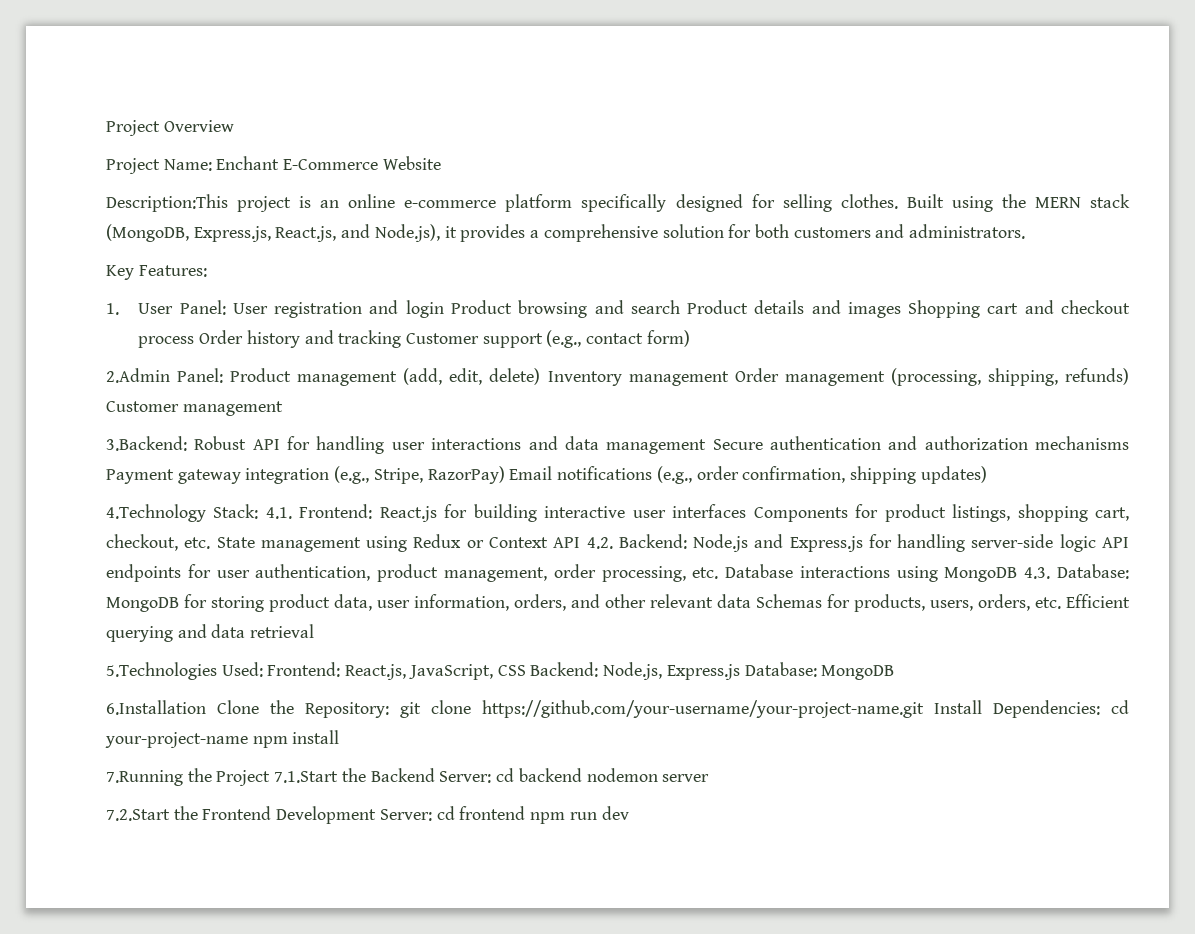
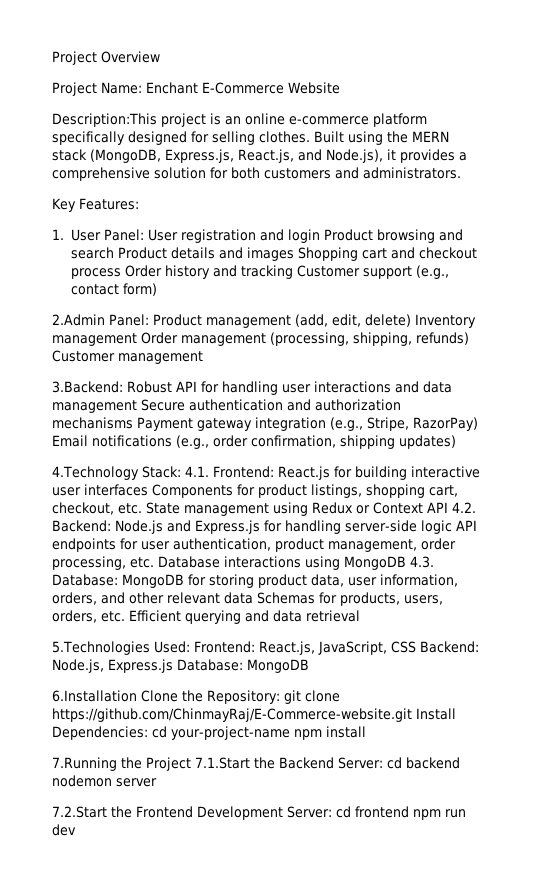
[482,700,924,718] https://github.com/your-username/your-project-name.git -> [52,708,412,722] https://github.com/ChinmayRaj/E-Commerce-website.git

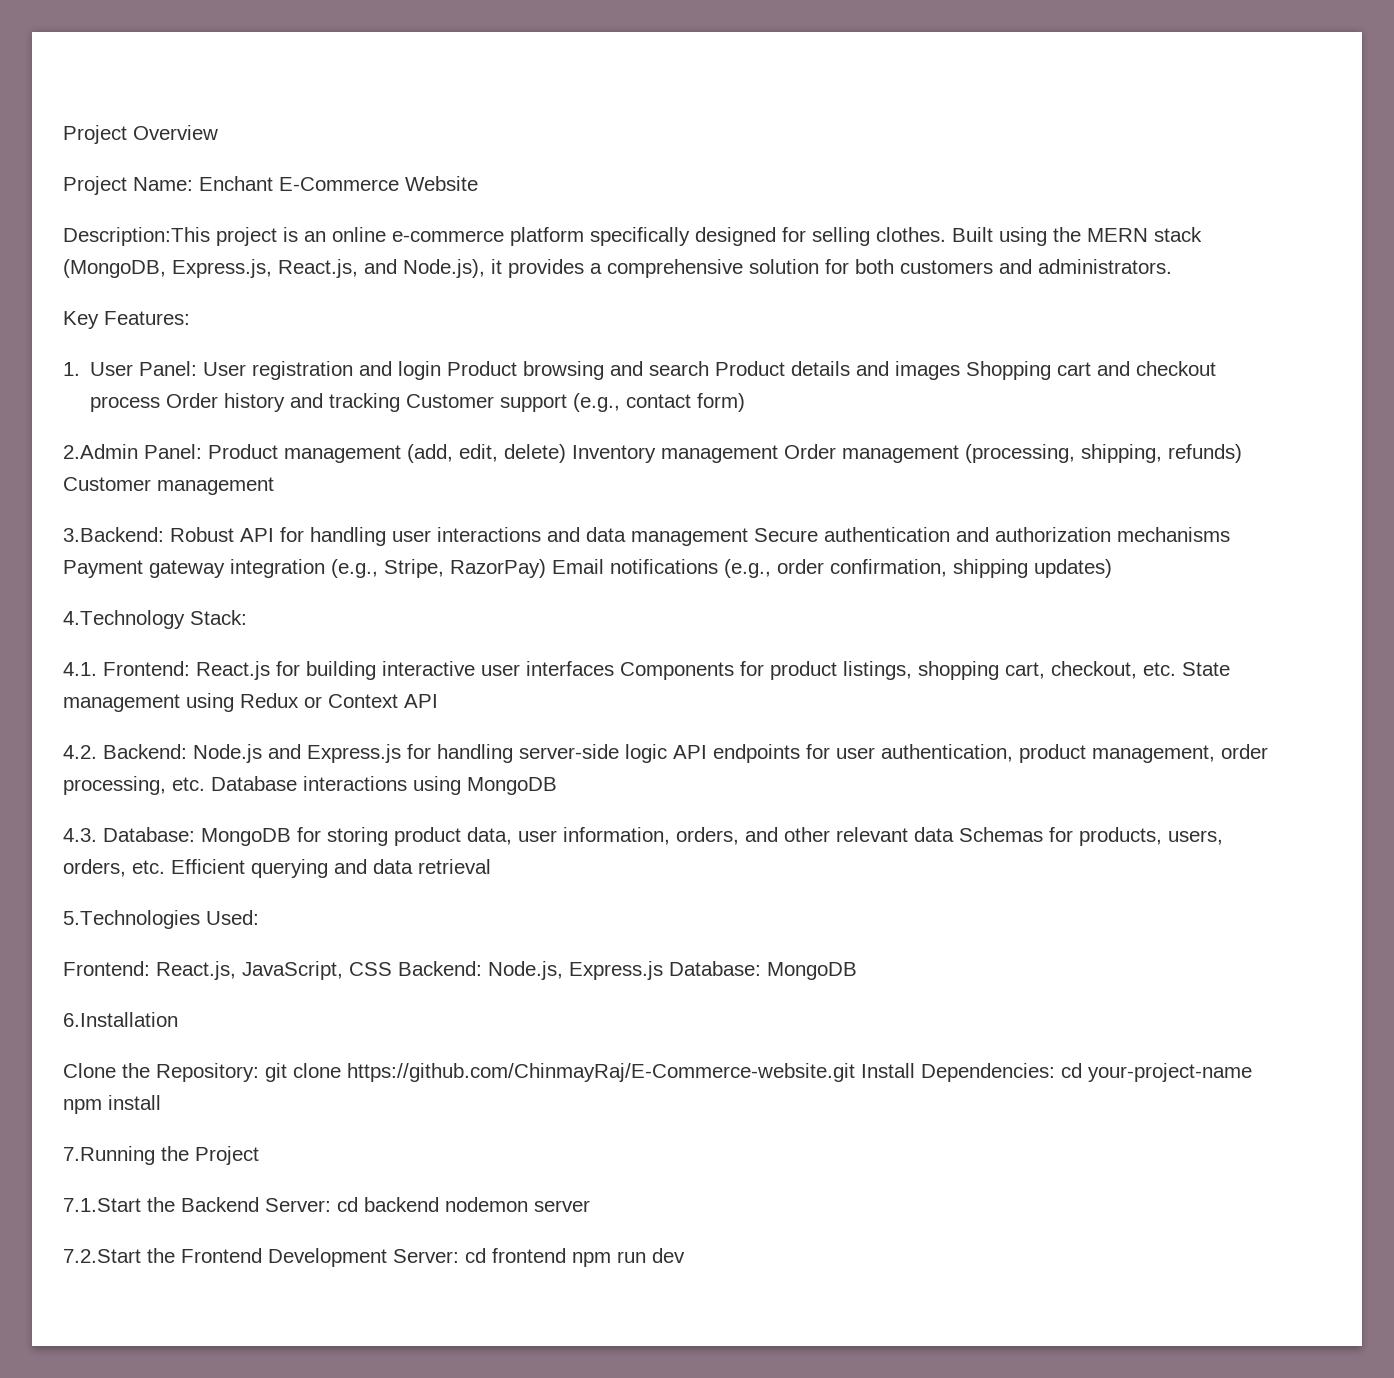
(181, 472) none -> (247, 617) //
(448, 507) none -> (438, 701) //
(406, 563) none -> (557, 786) //
(190, 647) none -> (259, 917) //
(137, 696) none -> (178, 1019) //
(191, 764) none -> (259, 1155) //

